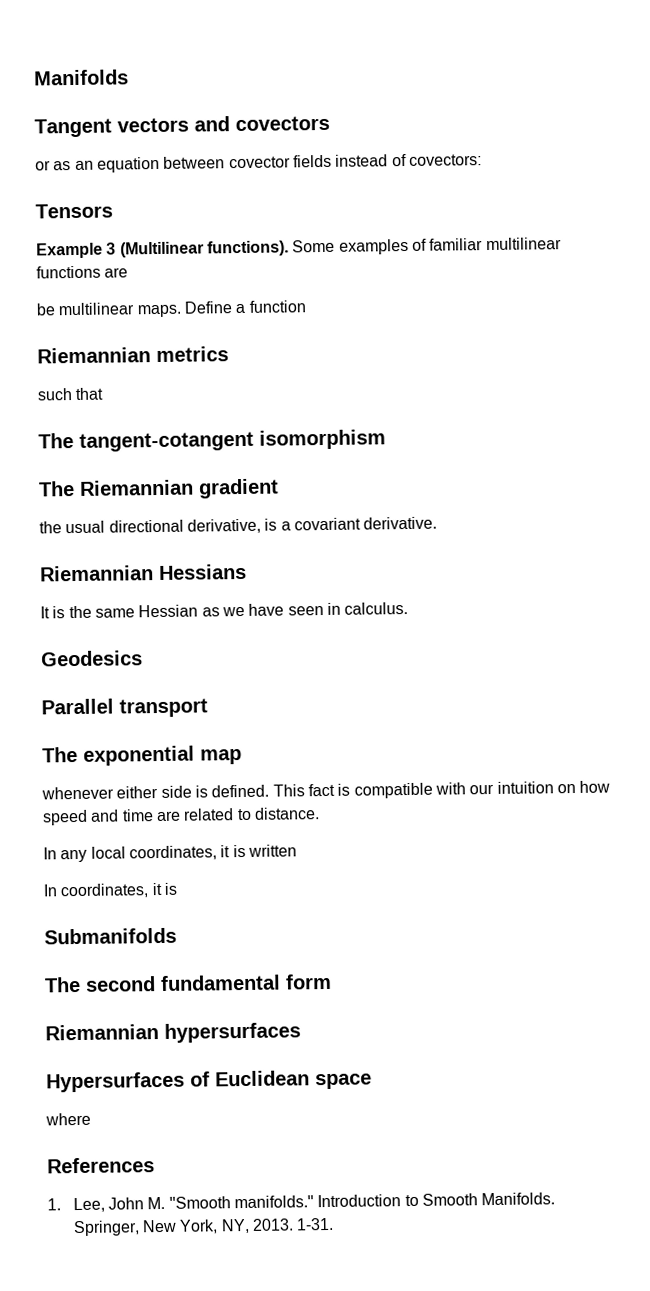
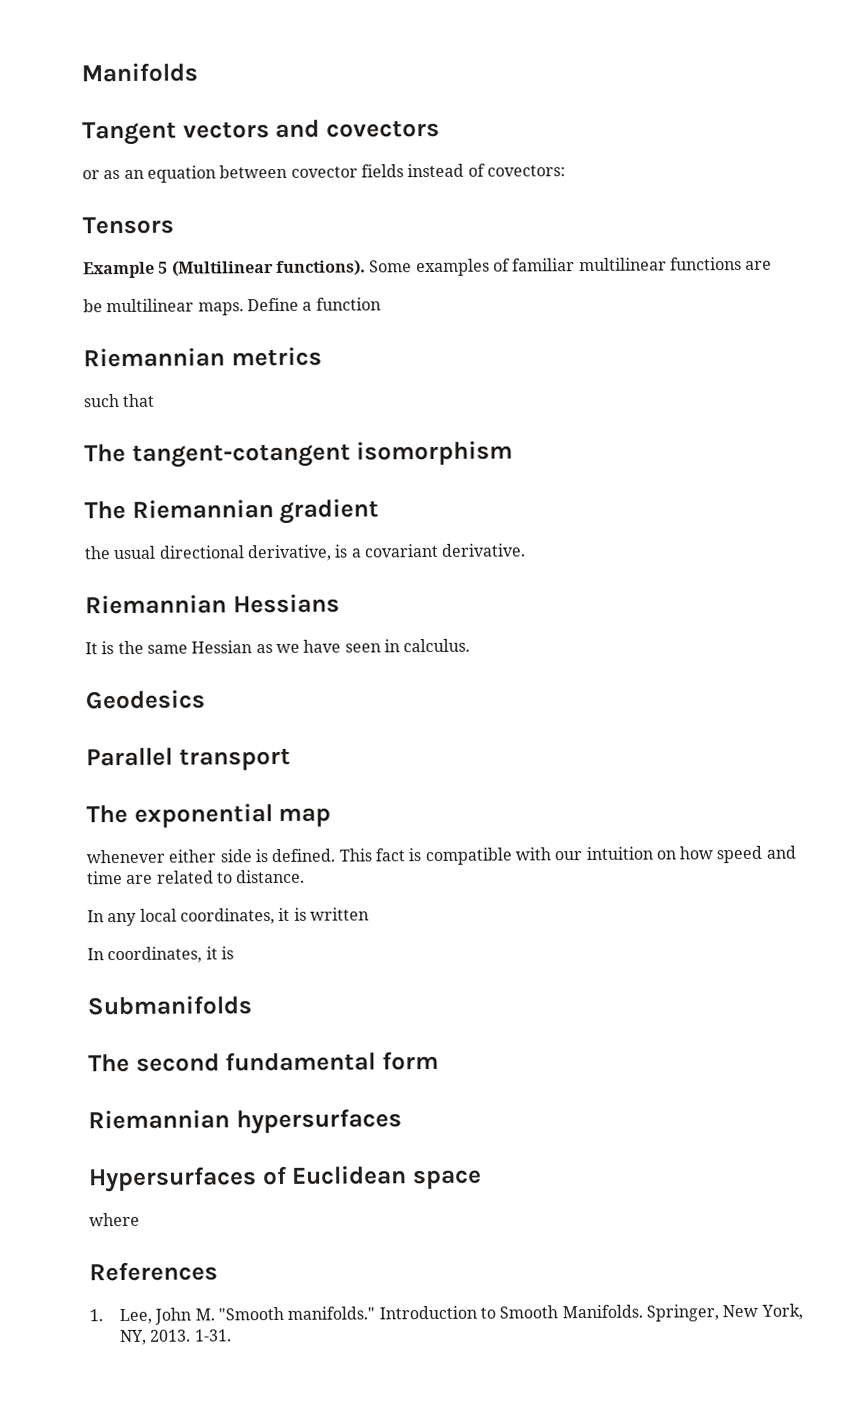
[106,242,117,255] 3 -> [158,261,169,274] 5

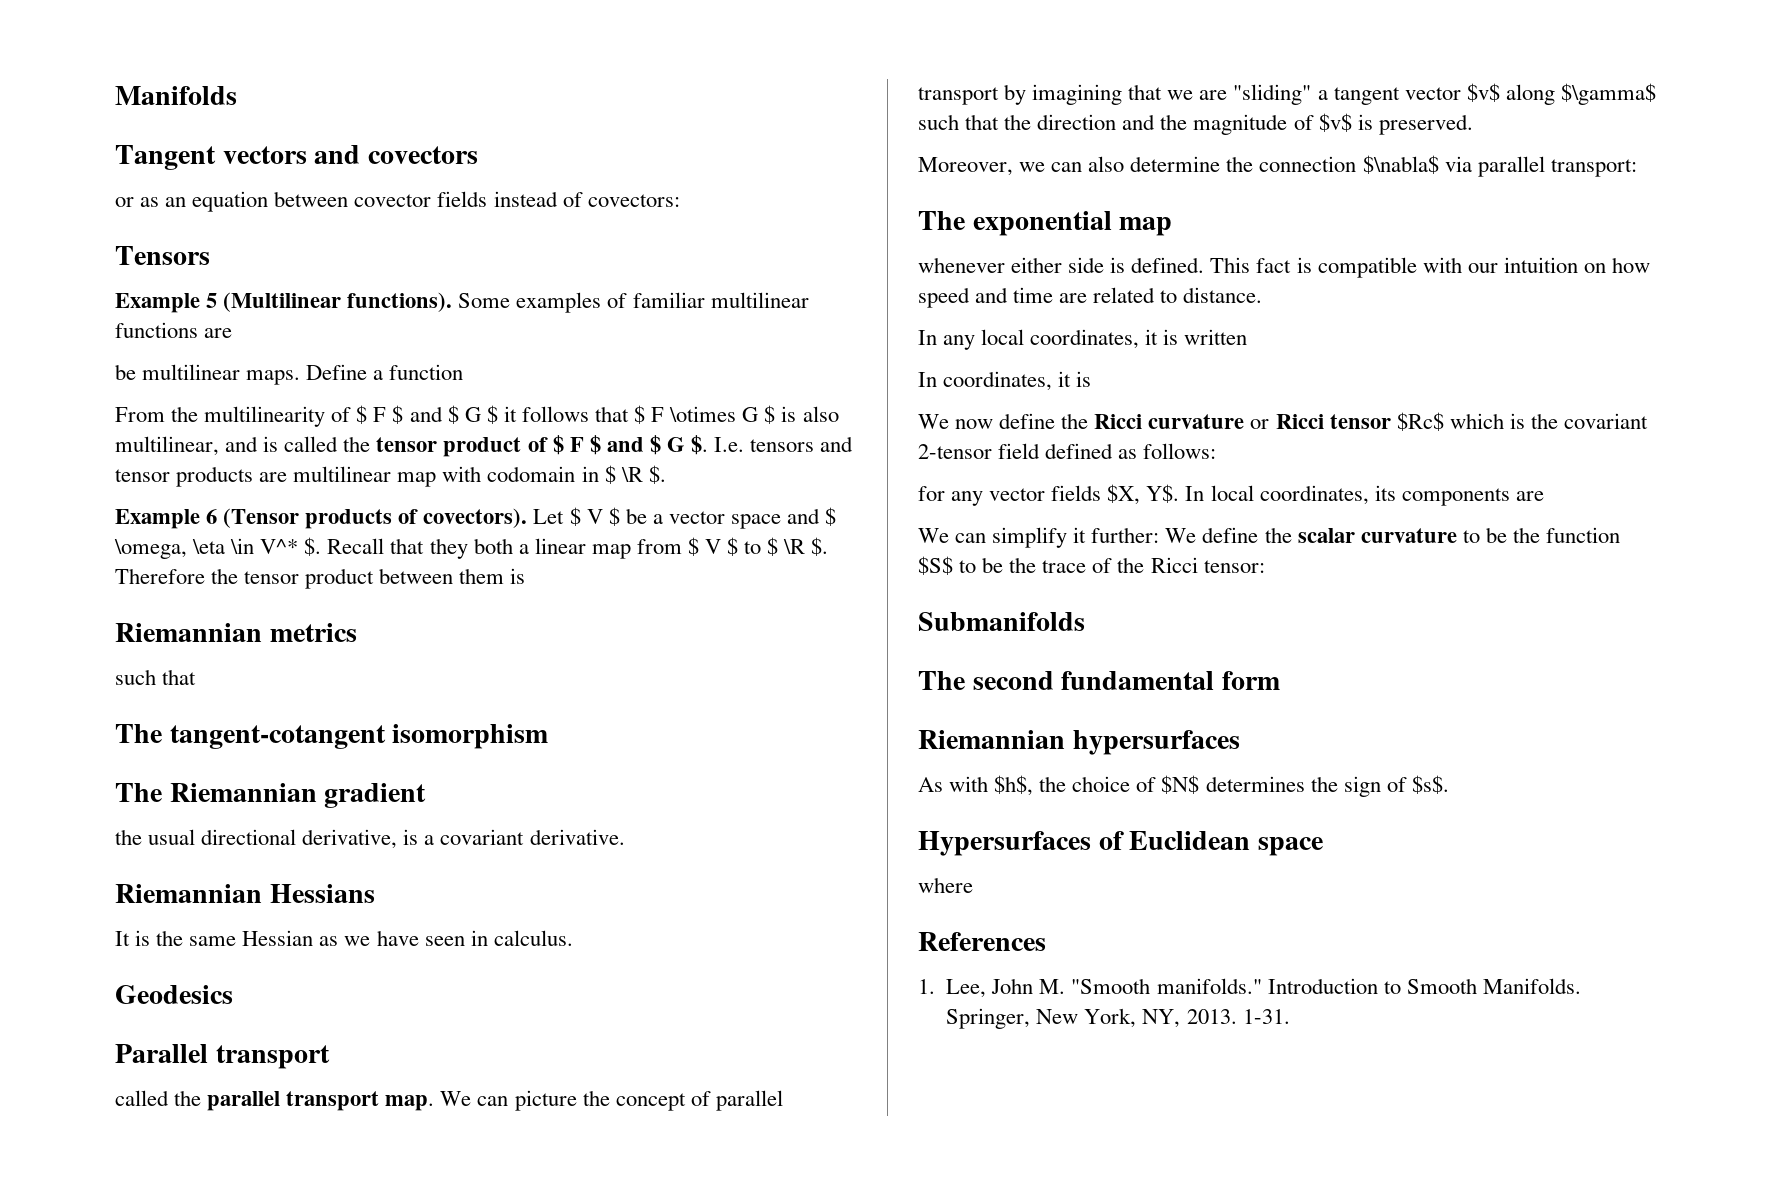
(381, 304) none -> [115,405,839,427] [115,435,854,457] [115,465,666,487] [115,507,837,529] [114,537,829,559] [115,568,526,589] // From the multilinearity of $ F $ and $ G $ it follows that $ F \otimes G $ is also multilinear, and is called the tensor product of $ F $ and $ G $. I.e. tensors and tensor products are multilinear map with codomain in $ \R $. // Example 6 (Tensor products of covectors). Let $ V $ be a vector space and $ \omega, \eta \in V^* $. Recall that they both a linear map from $ V $ to $ \R $. Therefore the tensor product between them is
(291, 759) none -> [115,1090,783,1111] [918,83,1656,105] [918,113,1473,135] [918,155,1637,177] // called the parallel transport map. We can picture the concept of parallel transport by imagining that we are "sliding" a tangent vector $v$ along $\gamma$ such that the direction and the magnitude of $v$ is preserved. // Moreover, we can also determine the connection $\nabla$ via parallel transport:
(234, 953) none -> [918,412,1648,431] [918,443,1217,459] [918,484,1544,506] [918,527,1620,548] [918,556,1265,575] // We now define the Ricci curvature or Ricci tensor $Rc$ which is the covariant 2-tensor field defined as follows: // for any vector fields $X, Y$. In local coordinates, its components are // We can simplify it further: We define the scalar curvature to be the function $S$ to be the trace of the Ricci tensor:
(402, 1122) none -> [918,775,1449,797] // As with $h$, the choice of $N$ determines the sign of $s$.

